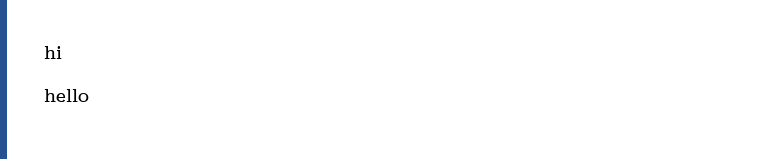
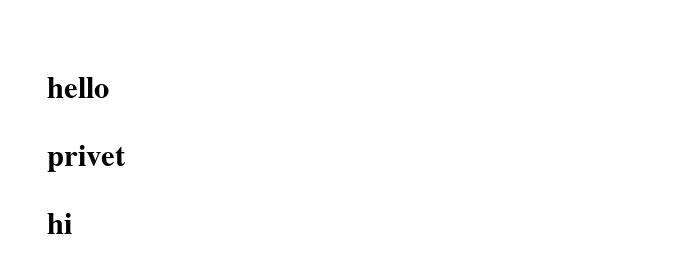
(44, 52) none -> [47,77,109,98] [47,145,126,172] hello // privet //
[44,89,89,102] // hello -> (72, 223) none

